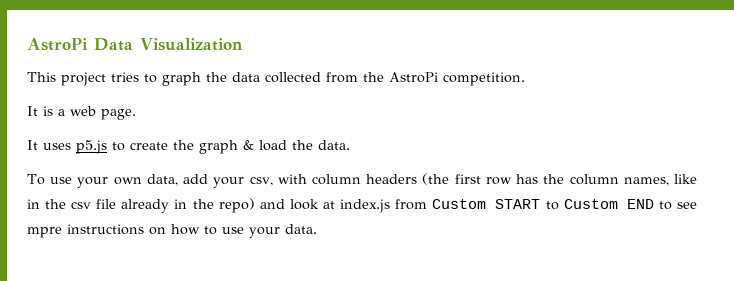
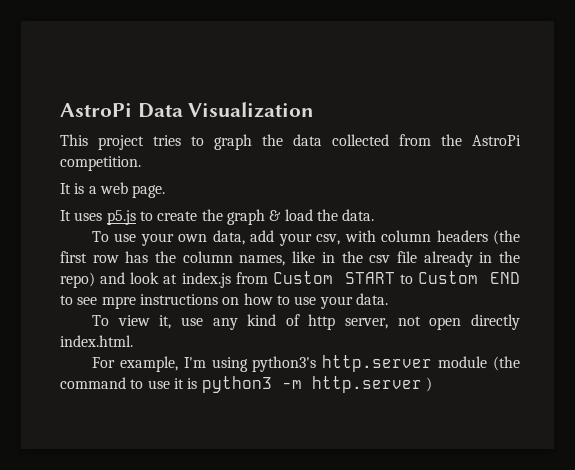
(317, 229) none -> [92,314,520,330] [60,335,133,347] [92,355,520,372] [60,376,432,393] // To view it, use any kind of http server, not open directly index.html. // For example, I'm using python3's http.server module (the command to use it is python3 -m http.server )

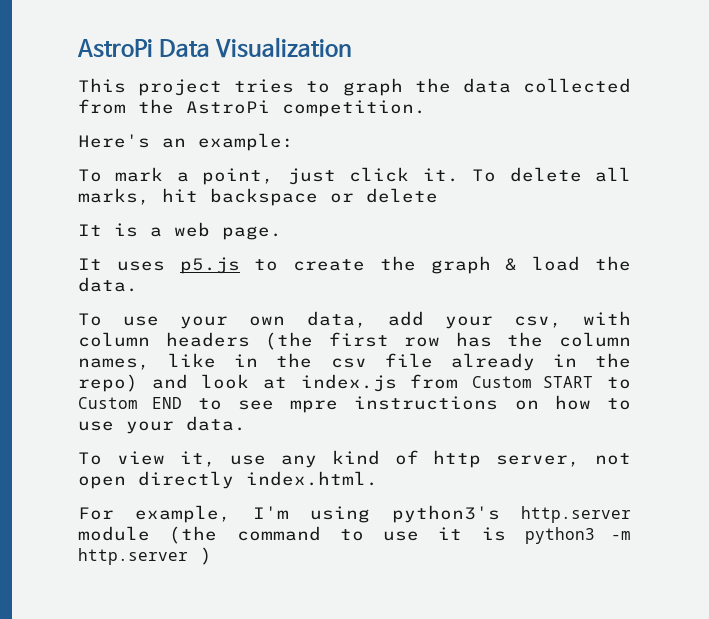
(141, 163) none -> [78,133,294,151] [78,167,631,185] [78,188,438,206] // Here's an example: // To mark a point, just click it. To delete all marks, hit backspace or delete

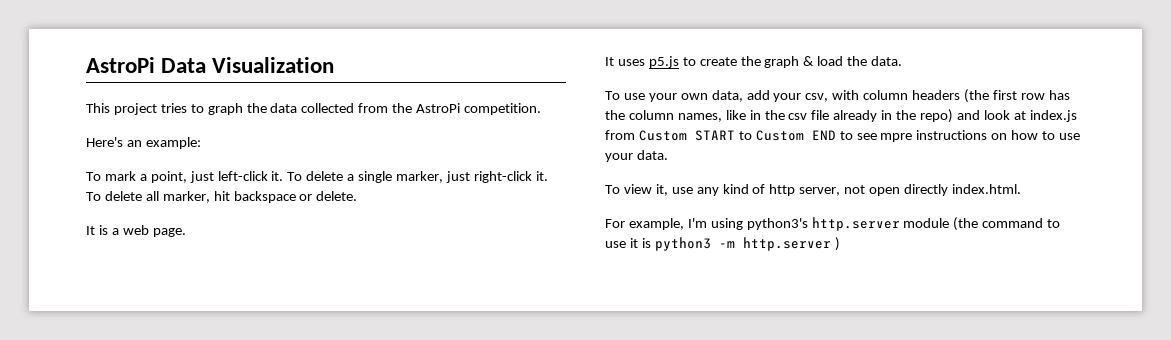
[349,167,410,182] click -> [217,171,532,183] left-click it. To delete a single marker, just right-click
[78,188,150,205] marks, -> [162,191,210,203] marker,
[366,188,438,203] delete -> [316,191,358,201] delete.

